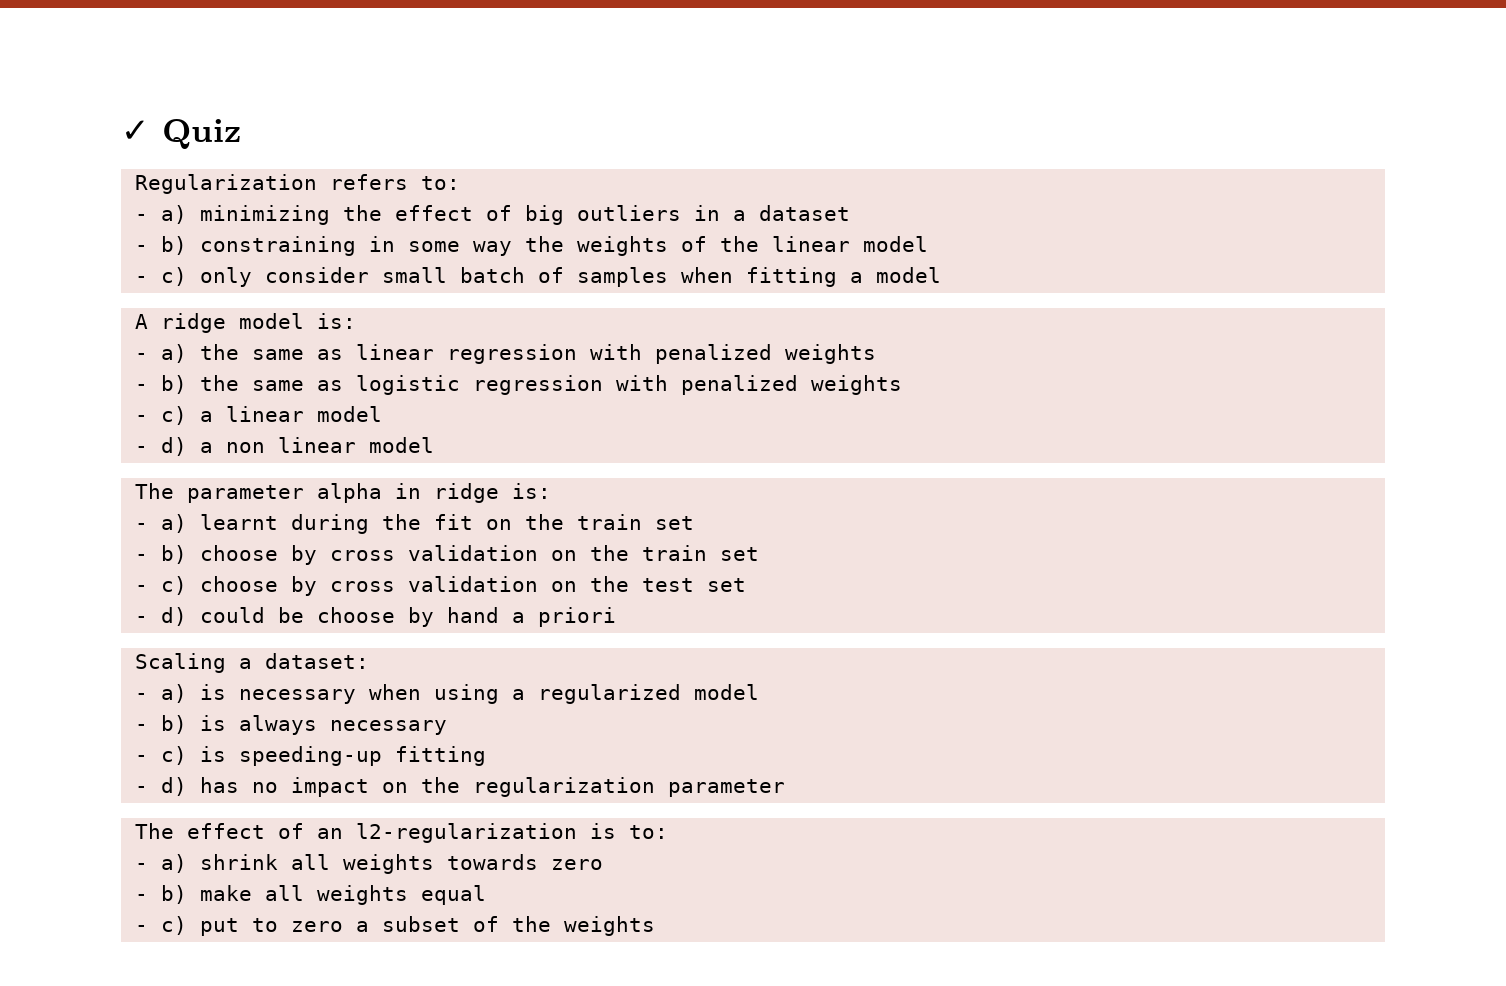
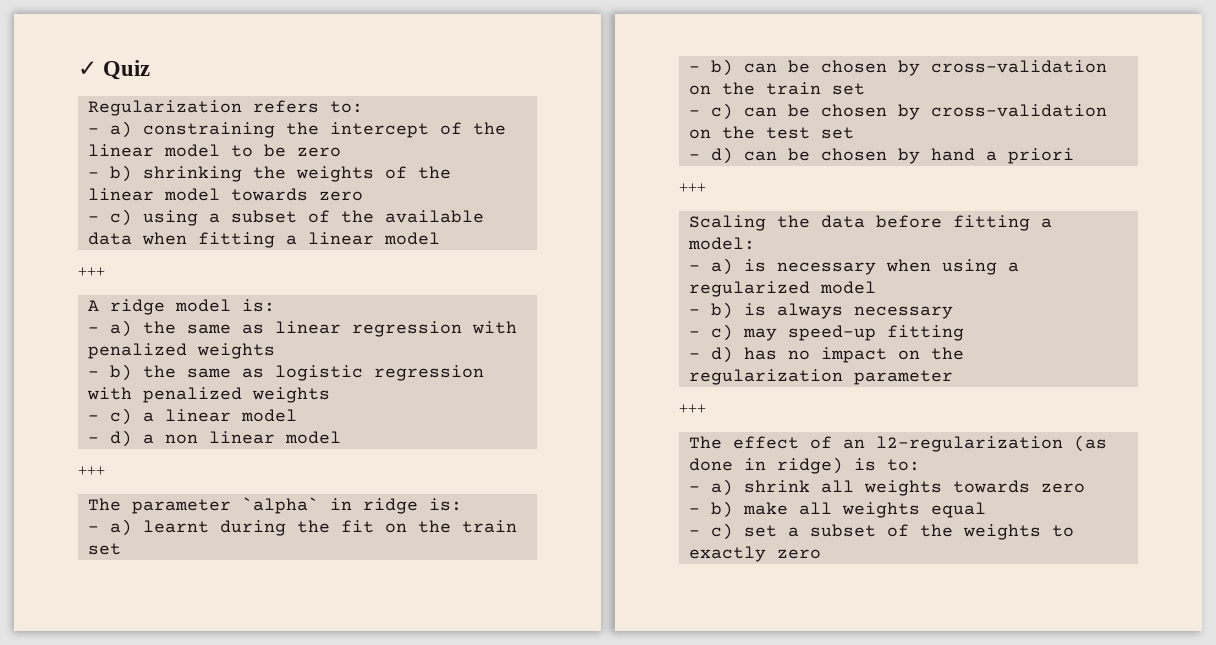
[199,205,850,225] [134,236,512,256] minimizing the effect of big outliers in a dataset // - b) constraining in some way -> [142,122,506,138] [87,144,341,157] [87,165,242,182] constraining the intercept of the linear model to be zero // - b) shrinking
[134,267,668,287] // - c) only consider small batch of samples -> [230,188,363,201] [87,209,484,226] [87,232,132,245] towards zero // - c) using a subset of the available data
[875,267,941,283] model -> [307,232,440,245] [78,267,105,277] linear model // +++
(434, 445) none -> [78,466,105,476] // +++
[316,483,382,503] alpha -> [241,497,319,514] `alpha`
[199,545,538,565] choose by cross validation -> [743,60,1107,76] can be chosen by cross-validation
[199,576,538,596] choose by cross validation -> [743,104,1107,120] can be chosen by cross-validation
[199,607,395,623] could be choose -> [743,148,887,161] can be chosen
(616, 617) none -> [679,183,706,193] // +++
[238,653,369,669] a dataset: -> [776,215,1052,231] [687,237,755,250] the data before fitting a model:
[199,746,382,766] is speeding-up -> [742,325,876,341] may speed-up
(785, 788) none -> [679,404,706,414] // +++
(577, 833) none -> [1073,435,1107,452] [688,457,843,474] (as done in ridge)
[199,918,343,936] put to zero -> [743,525,777,537] set
(655, 926) none -> [1051,525,1074,537] [688,546,821,562] to exactly zero

